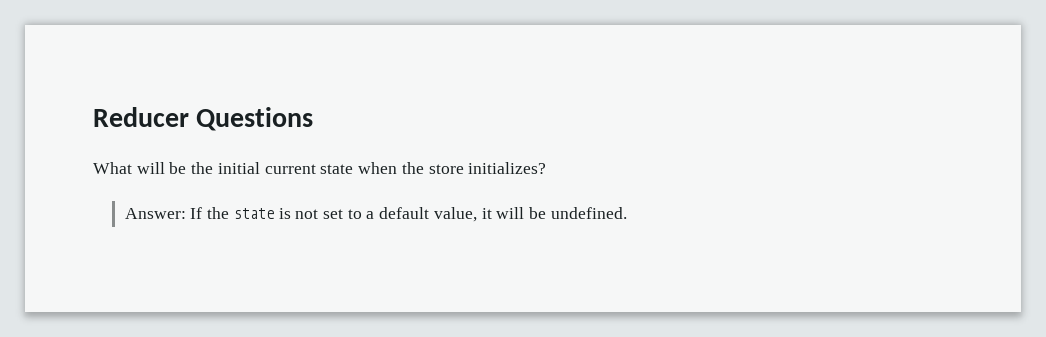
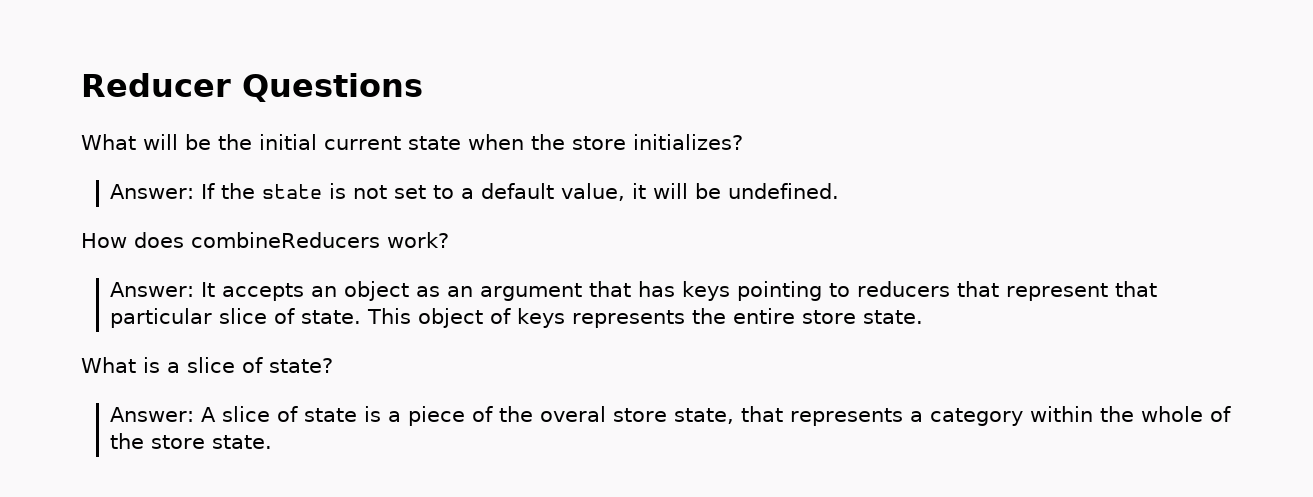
(627, 213) none -> [81,232,449,248] [110,281,1158,301] [110,308,924,328] [81,357,333,373] [110,406,1232,426] [110,433,273,449] // How does combineReducers work? // Answer: It accepts an object as an argument that has keys pointing to reducers that represent that particular slice of state. This object of keys represents the entire store state. // What is a slice of state? // Answer: A slice of state is a piece of the overal store state, that represents a category within the whole of the store state.

